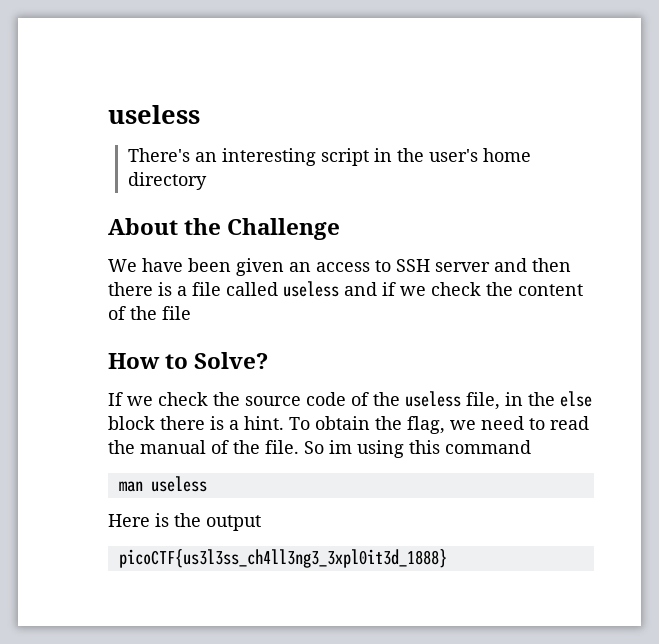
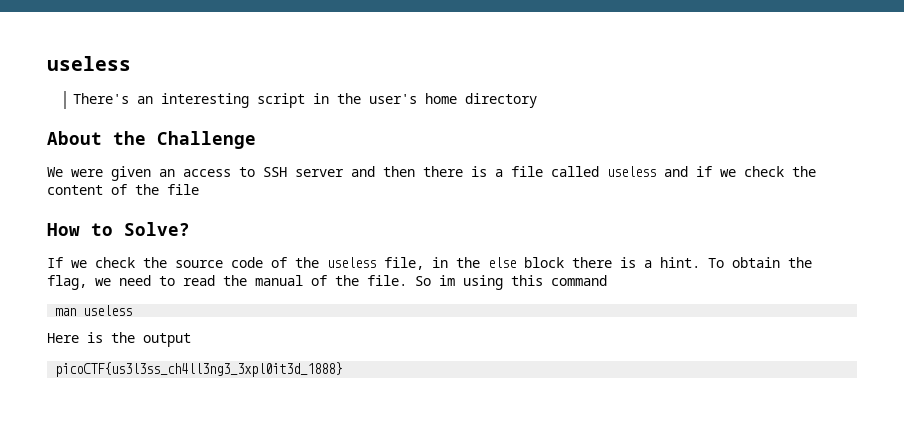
[142,258,231,272] have been -> [71,169,103,177] were

